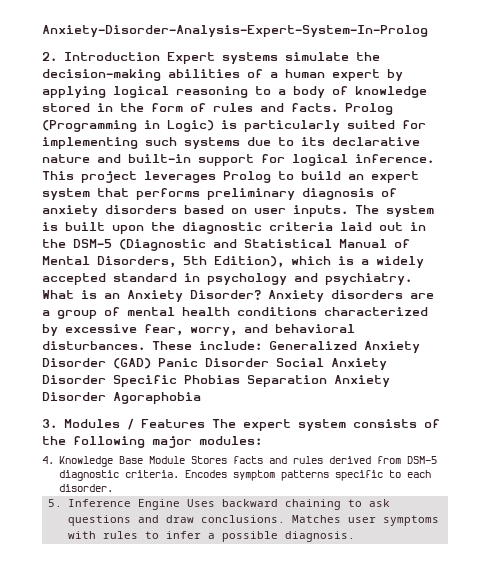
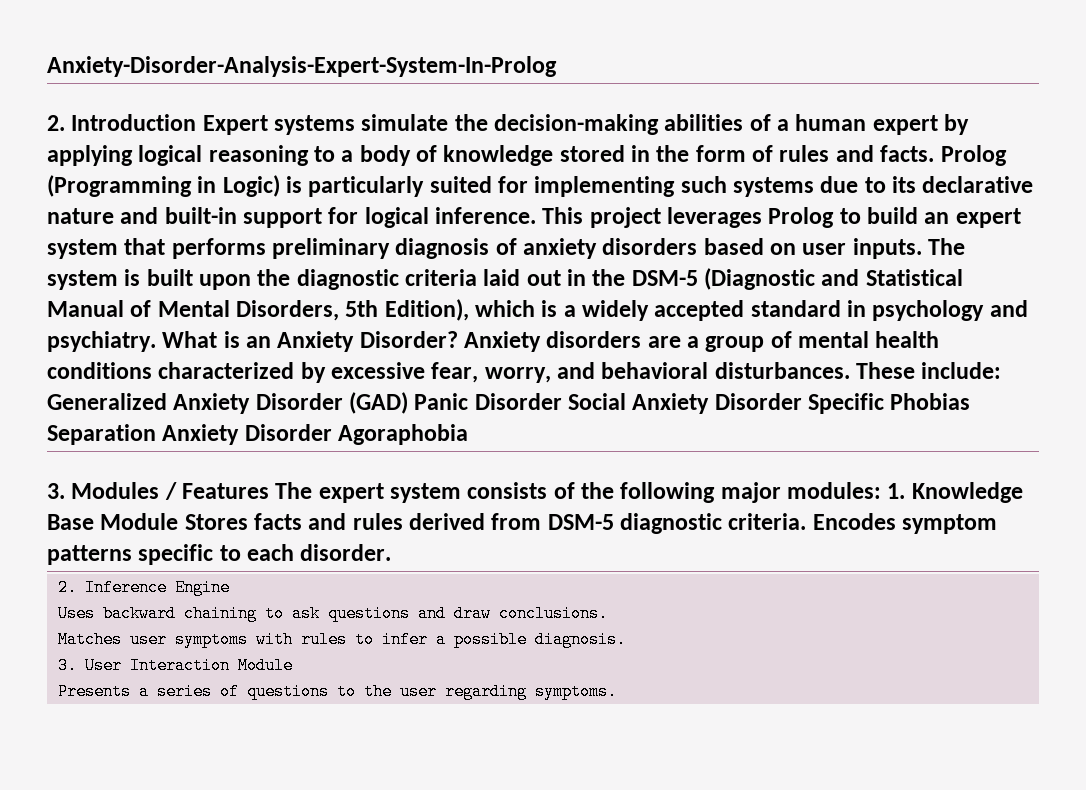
[42,456,54,464] // 4. -> [887,483,906,499] 1.
[48,499,63,507] 5. -> [57,579,77,596] 2.
(180, 504) none -> (230, 587) //
(285, 519) none -> (608, 613) //
(355, 536) none -> [57,657,293,674] [57,683,617,700] // 3. User Interaction Module // Presents a series of questions to the user regarding symptoms.

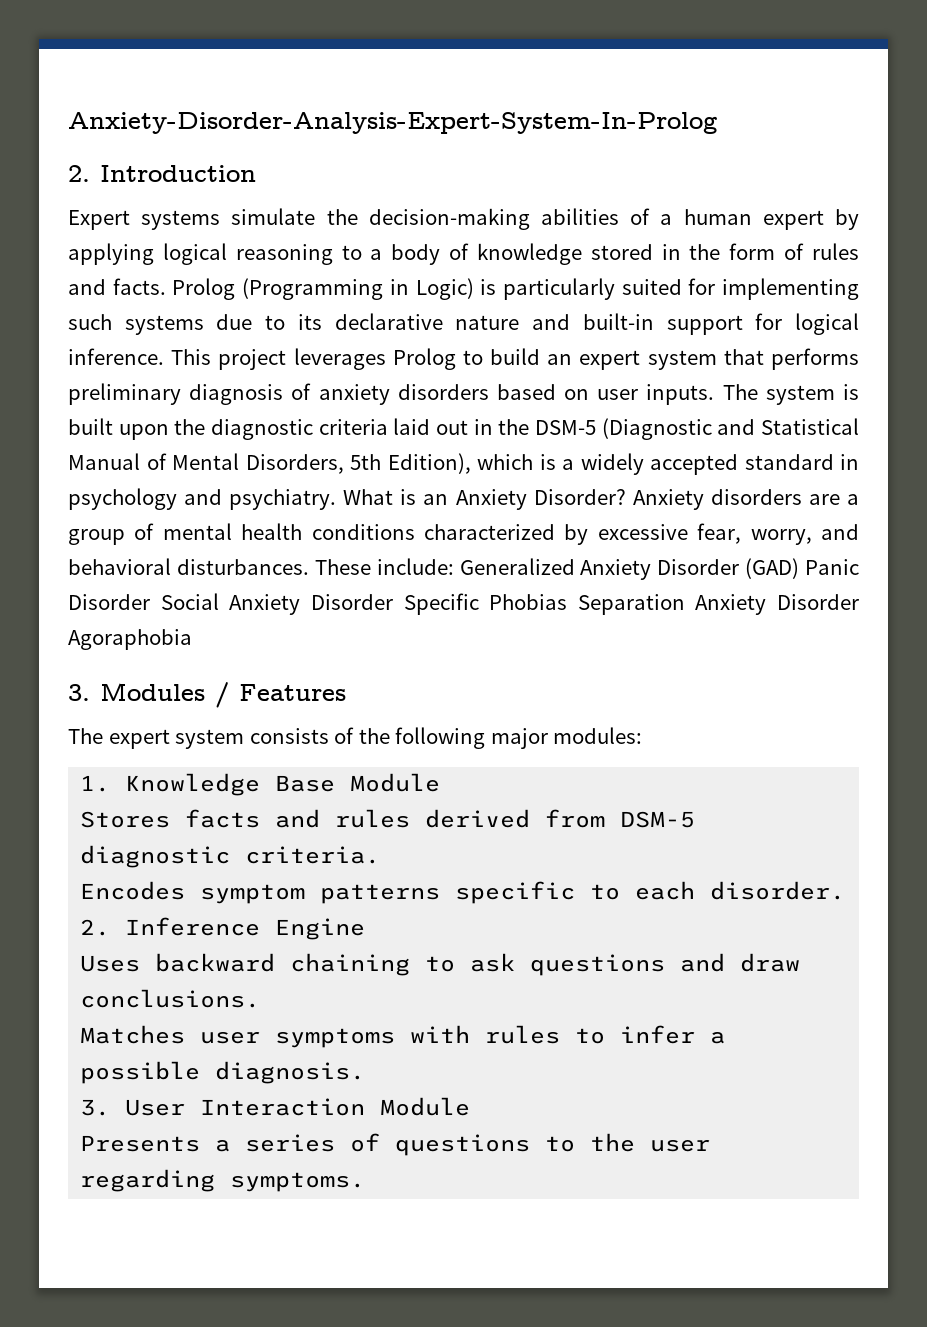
(197, 122) none -> (256, 173) //
(270, 491) none -> (346, 692) //
(882, 490) none -> (643, 735) //
(179, 521) none -> (441, 782) //
(807, 521) none -> (381, 855) //

